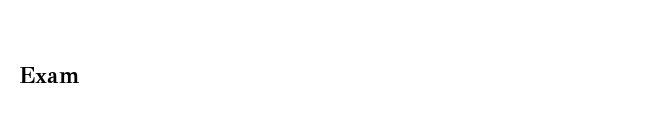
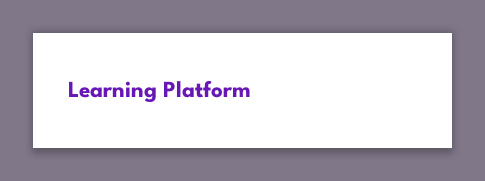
[19,67,80,83] Exam -> [68,80,252,103] Learning Platform

